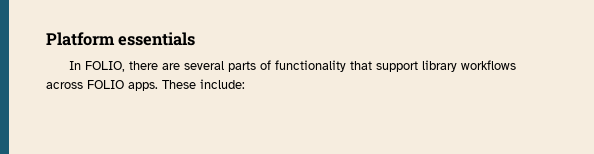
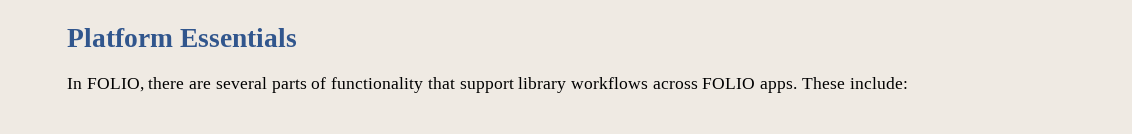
[118,32,196,46] essentials -> [180,28,298,47] Essentials

